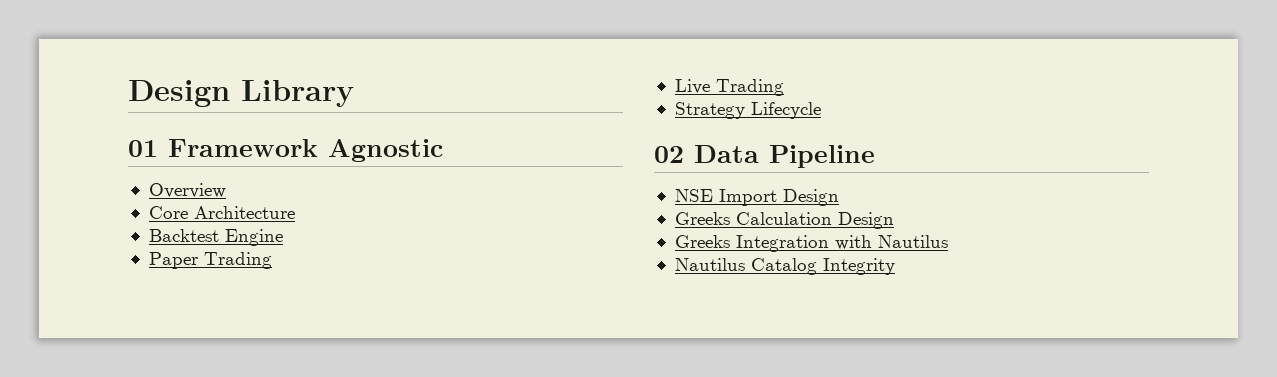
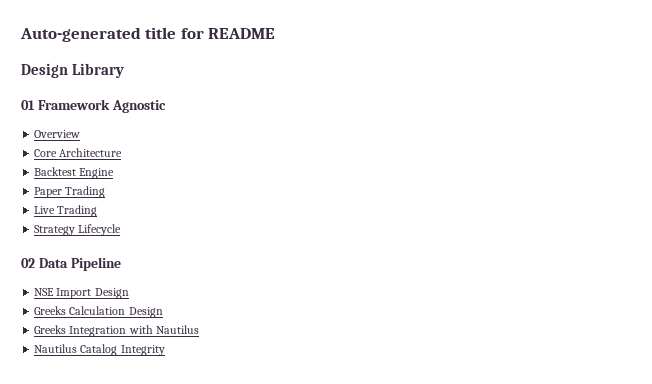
(128, 93) none -> [20,27,276,42] Auto-generated title for README //

